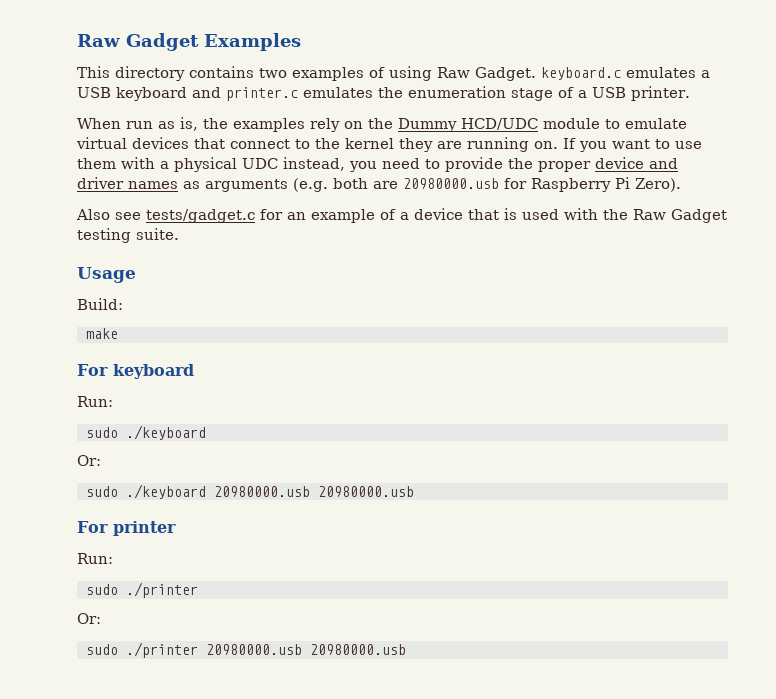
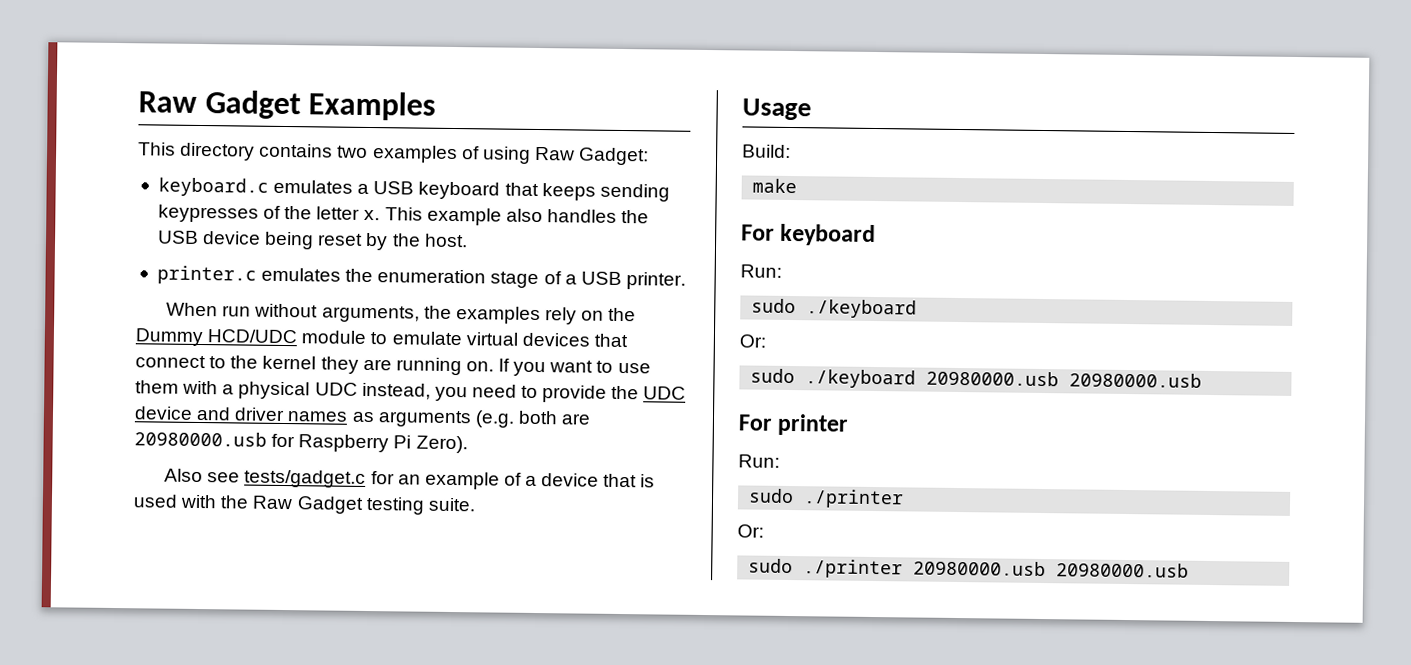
[475,67,536,81] Gadget. -> [578,147,650,166] Gadget: //
[192,87,221,98] and -> [504,182,670,202] [157,204,650,226] [157,230,468,251] that keeps sending keypresses of the letter x. This example also handles the USB device being reset by the host. //
[158,117,198,131] as is, -> [254,303,420,323] without arguments,
[538,161,591,172] proper -> [643,386,687,400] UDC

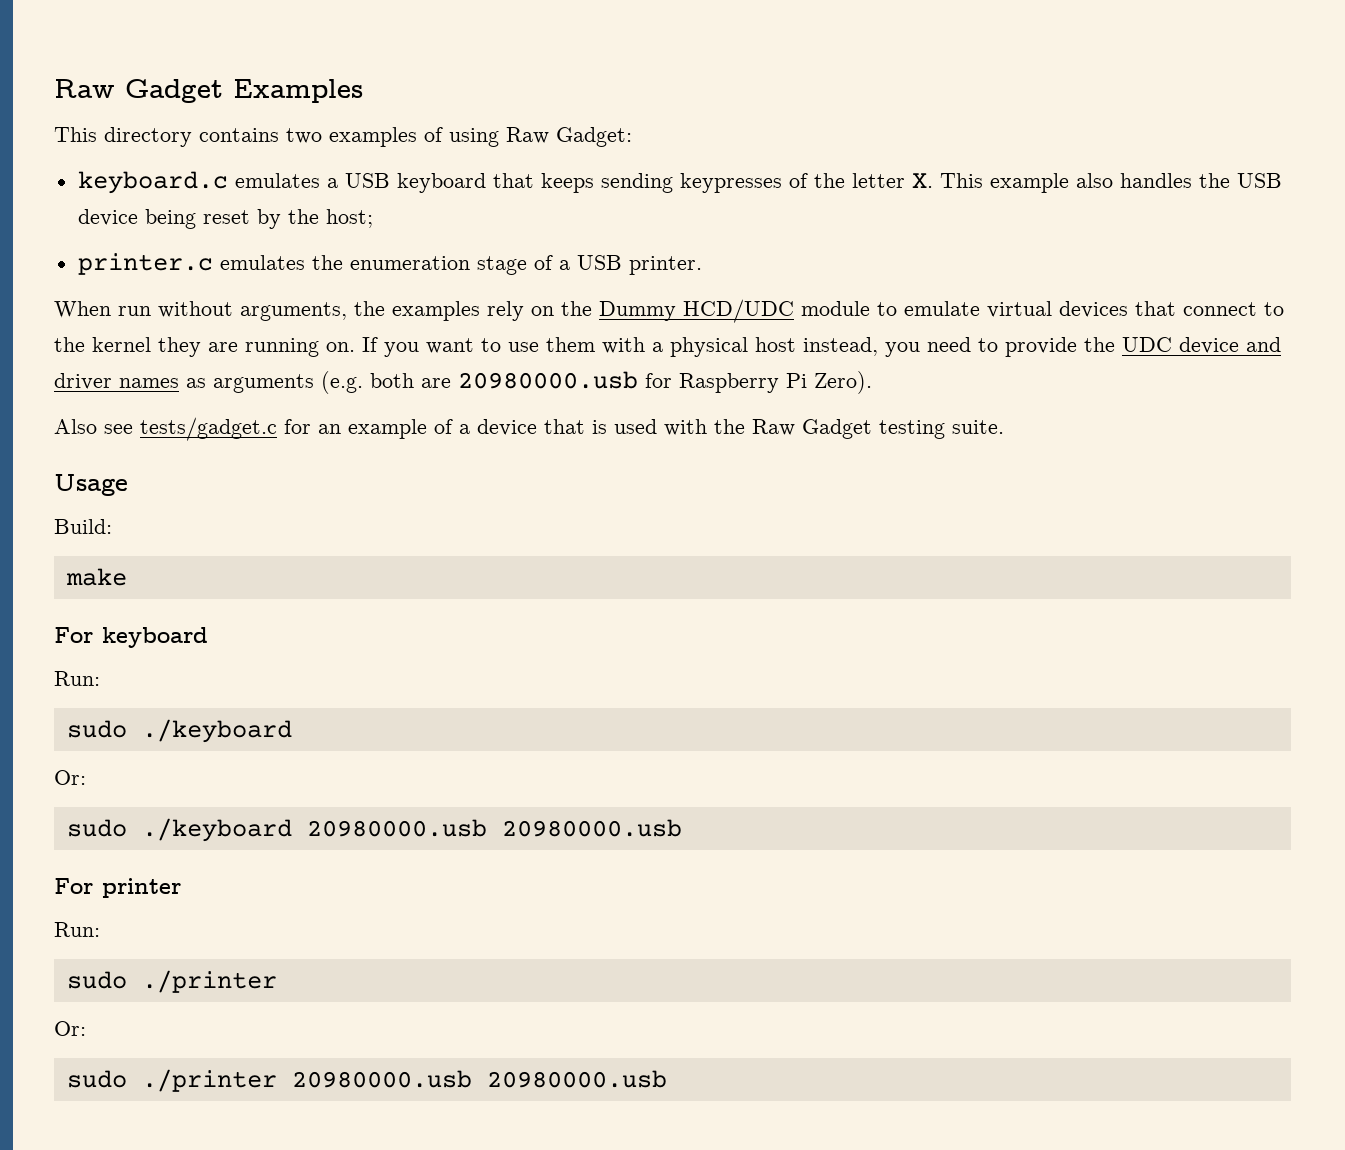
[363,209,381,221] x. -> [911,173,933,188] X.
[423,233,468,248] host. -> [325,209,373,228] host;
[314,382,358,396] UDC -> [755,337,796,352] host

